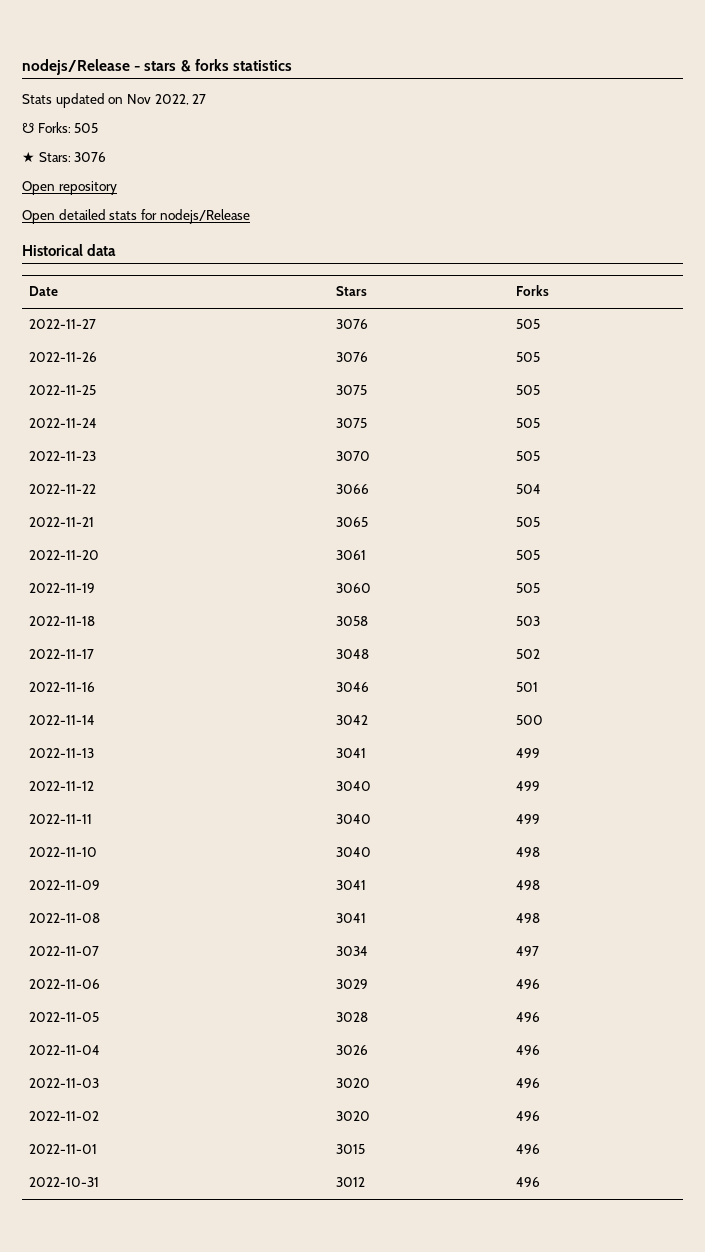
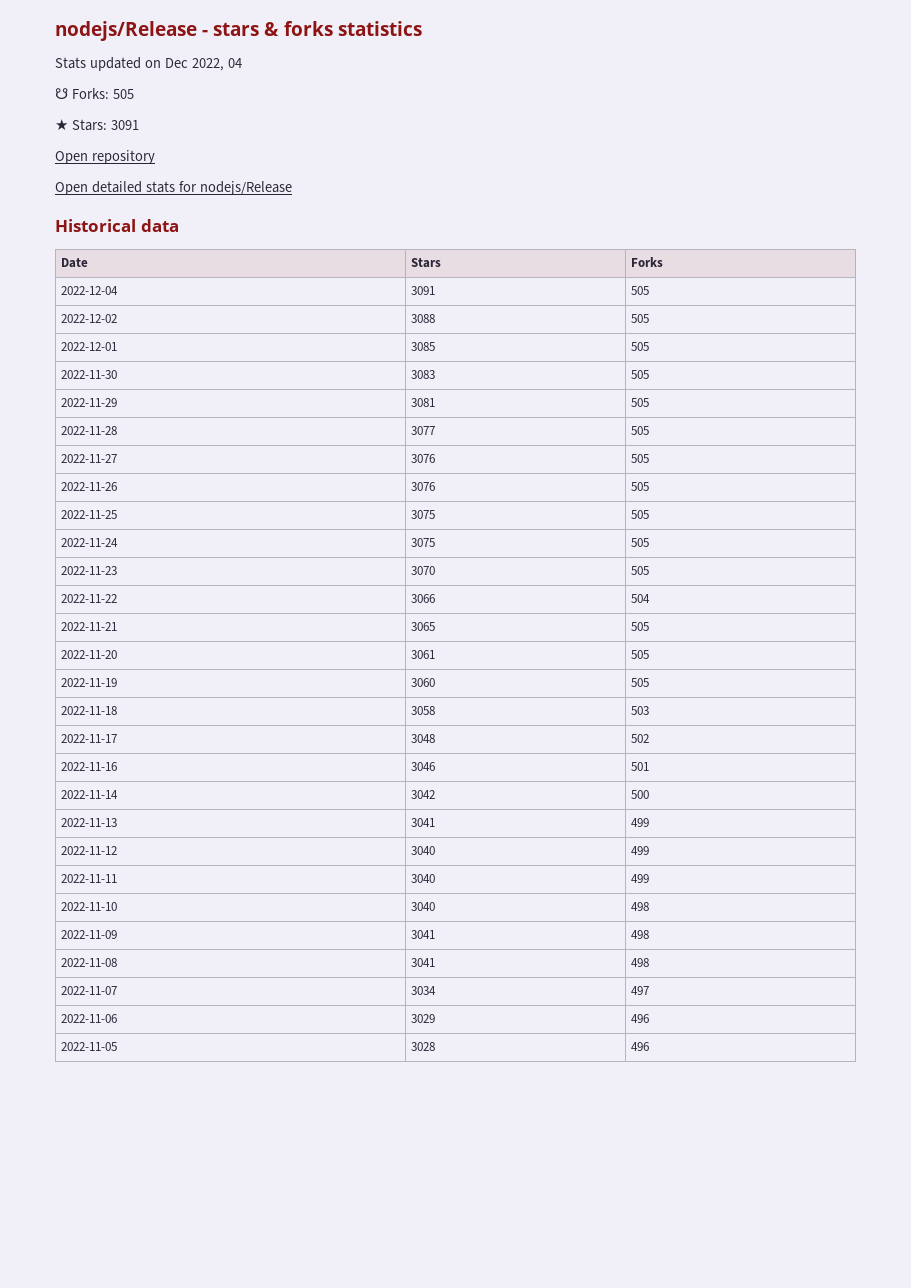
[126,94,207,105] Nov 2022, 27 -> [164,58,242,71] Dec 2022, 04
[74,152,107,162] 3076 -> [110,120,139,130] 3091
(550, 290) none -> [61,286,119,295] [411,286,436,295] [631,286,650,295] [61,314,118,323] [411,314,436,323] [631,314,650,323] [61,342,118,351] [411,342,436,351] [631,342,650,351] [61,370,118,379] [411,370,436,379] [631,370,650,379] [61,398,118,407] [411,398,436,407] [631,398,650,407] [61,426,118,435] [411,426,436,435] [631,426,650,435] // 2022-12-04 | 3091 | 505 // 2022-12-02 | 3088 | 505 // 2022-12-01 | 3085 | 505 // 2022-11-30 | 3083 | 505 // 2022-11-29 | 3081 | 505 // 2022-11-28 | 3077 | 505
[29,1045,101,1055] [336,1045,369,1055] [516,1045,541,1055] [29,1078,100,1088] [336,1078,371,1088] [516,1078,541,1088] [29,1111,100,1121] [336,1111,371,1121] [516,1111,541,1121] [29,1144,98,1154] [336,1144,366,1154] [516,1144,541,1154] [29,1177,100,1187] [336,1177,366,1187] [516,1177,541,1187] // 2022-11-04 | 3026 | 496 // 2022-11-03 | 3020 | 496 // 2022-11-02 | 3020 | 496 // 2022-11-01 | 3015 | 496 // 2022-10-31 | 3012 | 496 -> (650, 1046) none

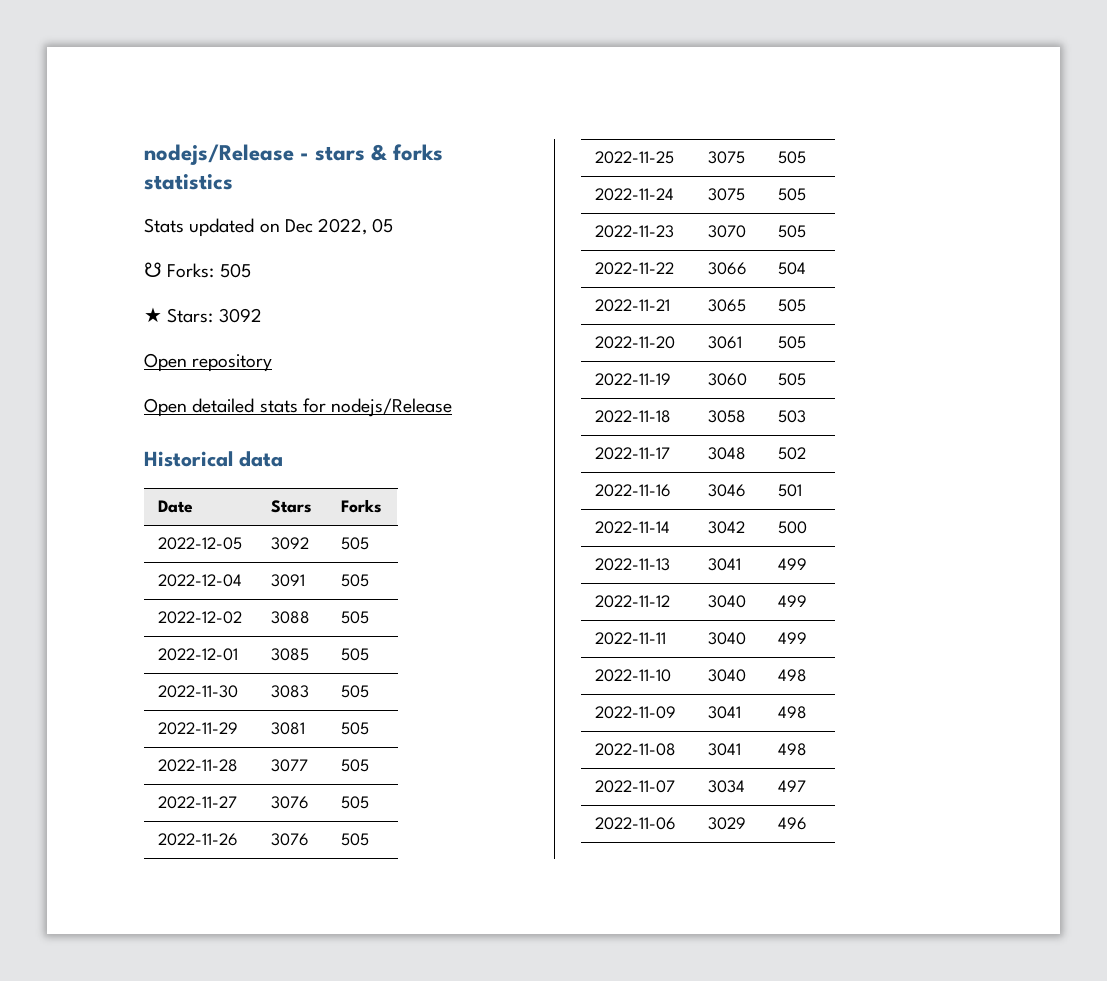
[227,58,242,68] 04 -> [372,218,394,233] 05
[110,120,139,130] 3091 -> [218,308,262,323] 3092
(664, 262) none -> [158,537,243,550] [271,537,310,550] [341,537,370,550] // 2022-12-05 | 3092 | 505
[61,1042,118,1051] [411,1042,436,1051] [631,1042,650,1051] // 2022-11-05 | 3028 | 496 -> (808, 823) none

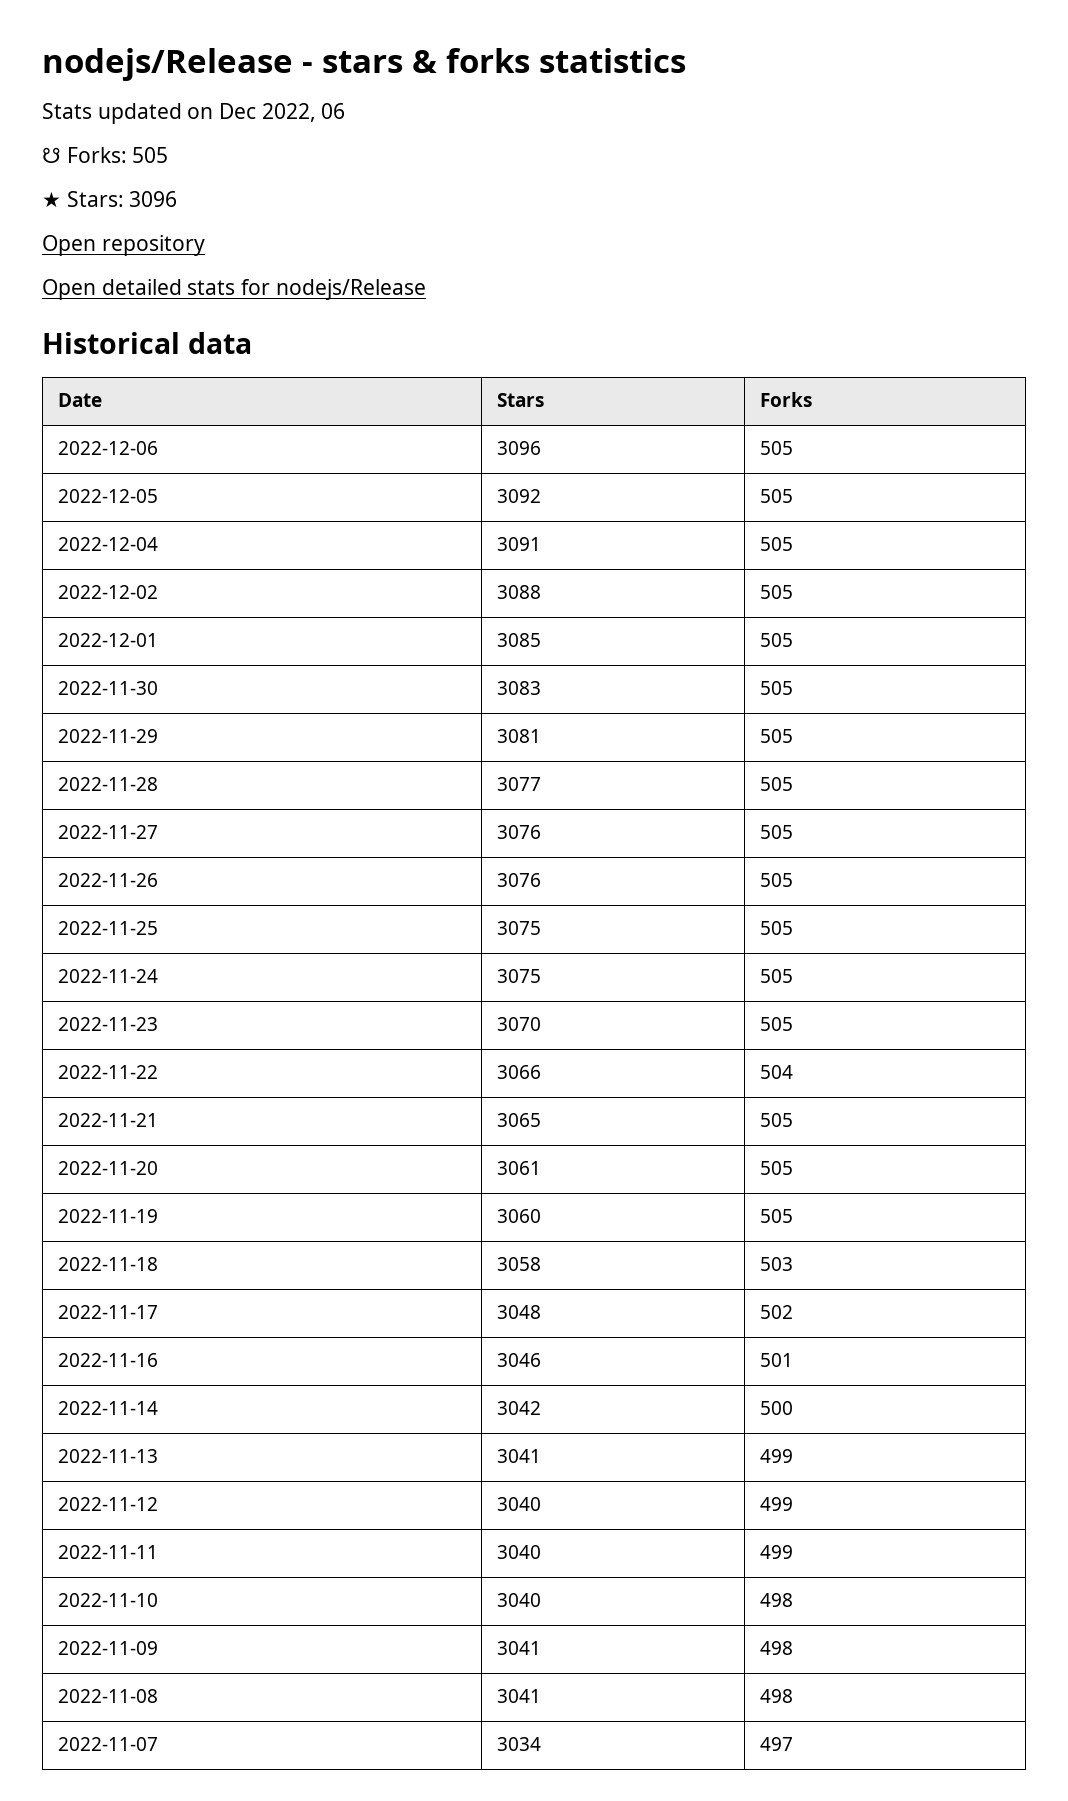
[372,218,394,233] 05 -> [321,103,346,119] 06
[218,308,262,323] 3092 -> [129,191,178,207] 3096
(383, 506) none -> [57,441,158,455] [496,441,541,455] [759,441,793,455] // 2022-12-06 | 3096 | 505
[595,817,677,830] [708,817,747,830] [778,817,808,830] // 2022-11-06 | 3029 | 496 -> (793, 1744) none

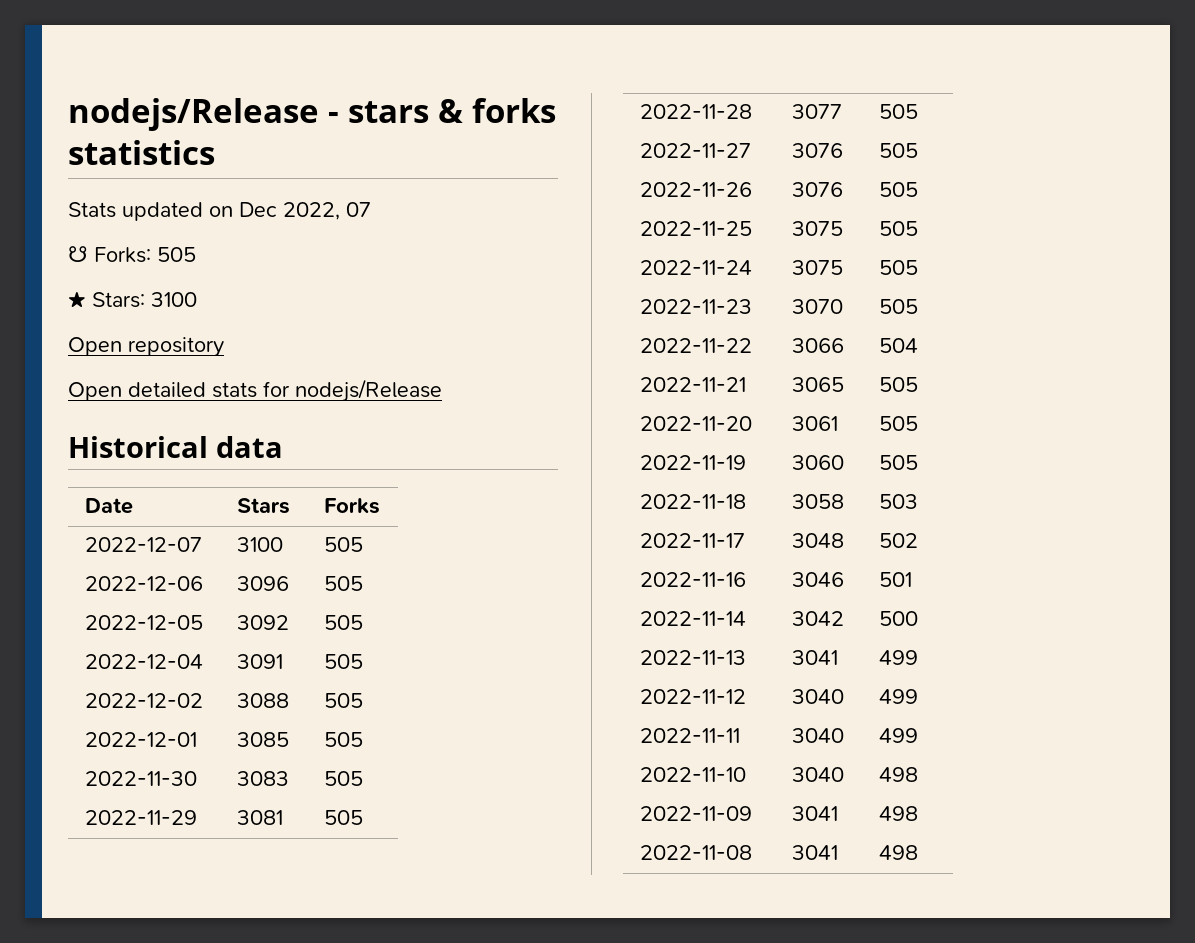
[321,103,346,119] 06 -> [346,202,371,217] 07
[129,191,178,207] 3096 -> [151,292,197,307] 3100
(812, 399) none -> [84,537,202,552] [236,537,283,552] [323,537,363,552] // 2022-12-07 | 3100 | 505
[57,1737,158,1751] [496,1737,541,1751] [759,1737,793,1751] // 2022-11-07 | 3034 | 497 -> (918, 852) none

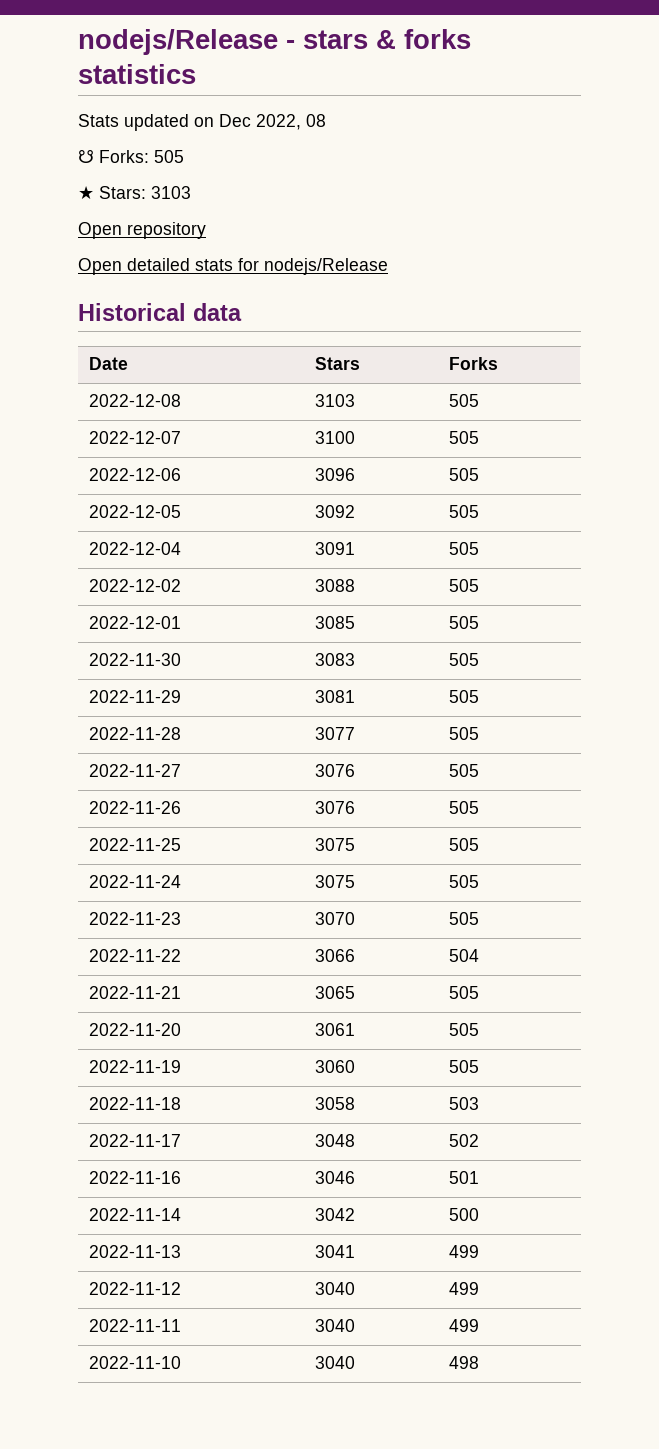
[346,202,371,217] 07 -> [306,114,326,127] 08
[151,292,197,307] 3100 -> [151,186,191,199] 3103
(380, 506) none -> [89,394,182,407] [315,394,356,407] [449,394,480,407] // 2022-12-08 | 3103 | 505
[639,806,752,821] [791,806,838,821] [878,806,918,821] [639,845,752,860] [791,845,838,860] [878,845,918,860] // 2022-11-09 | 3041 | 498 // 2022-11-08 | 3041 | 498 -> (480, 1362) none

